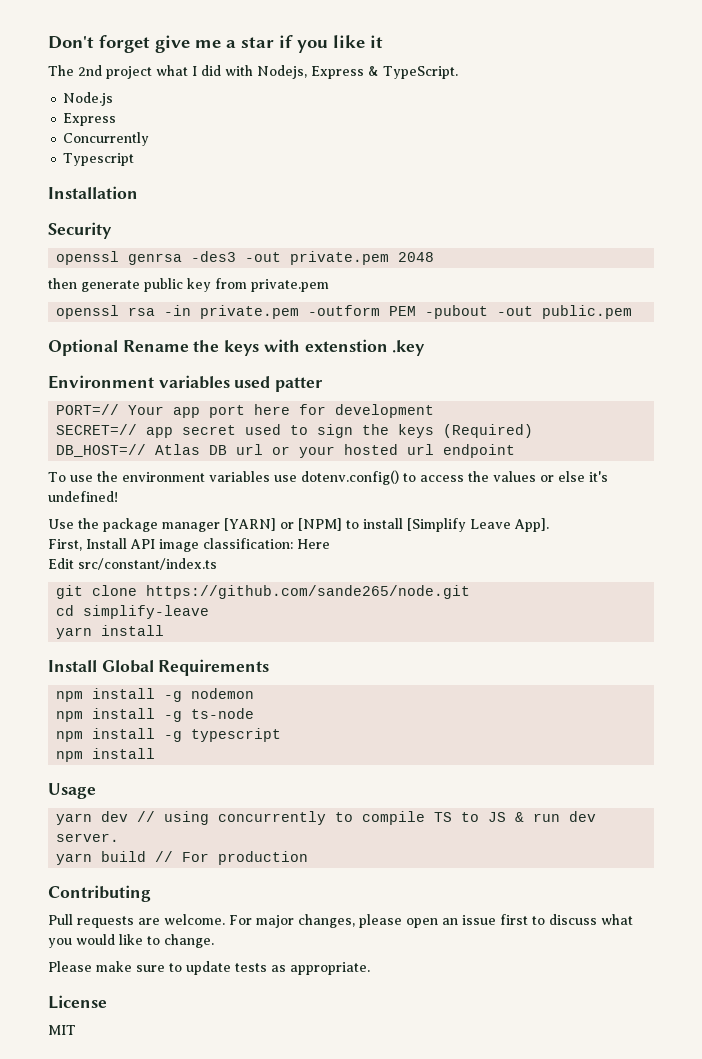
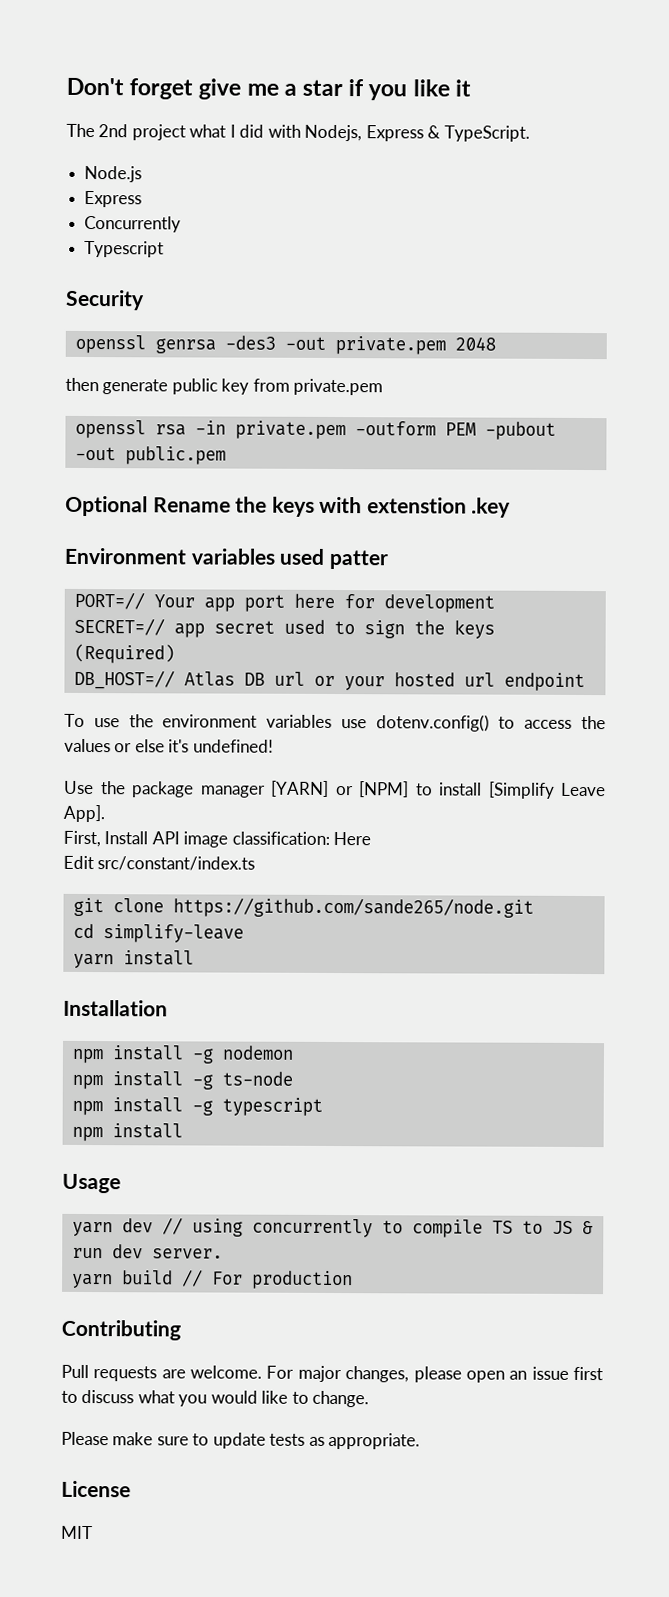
[48,186,138,199] // Installation -> (165, 249) none
[48,659,270,676] Install Global Requirements -> [63,999,168,1017] Installation

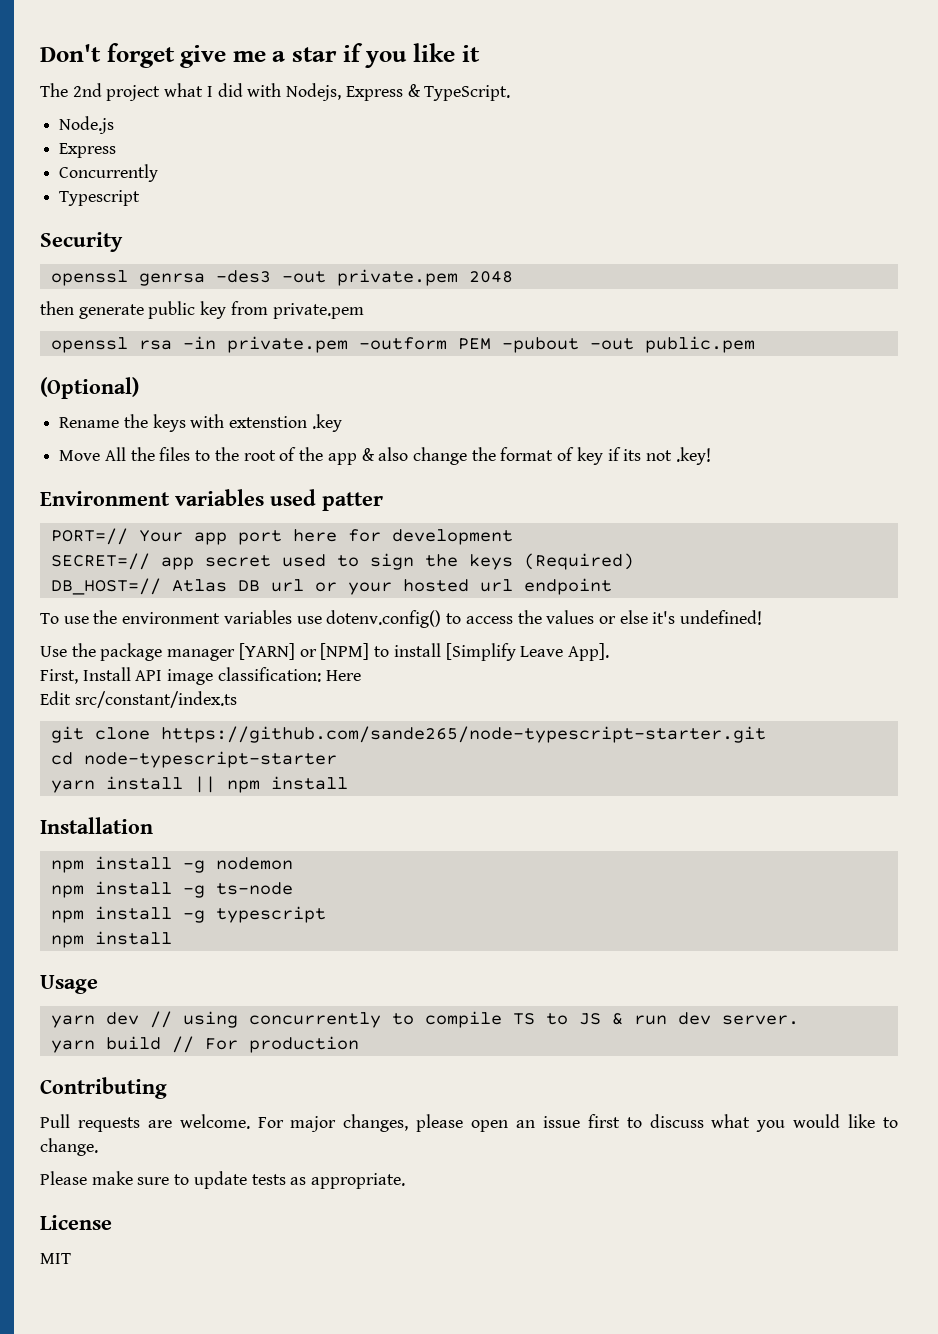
[65,495,148,517] Optional -> [40,377,139,399] (Optional) //
(512, 507) none -> [59,447,711,465] // Move All the files to the root of the app & also change the format of key if its not .key!
[172,897,534,918] https://github.com/sande265/node.git -> [160,726,766,743] https://github.com/sande265/node-typescript-starter.git
[102,924,244,943] simplify-leave -> [83,751,337,768] node-typescript-starter
(194, 958) none -> [193,776,348,793] || npm install

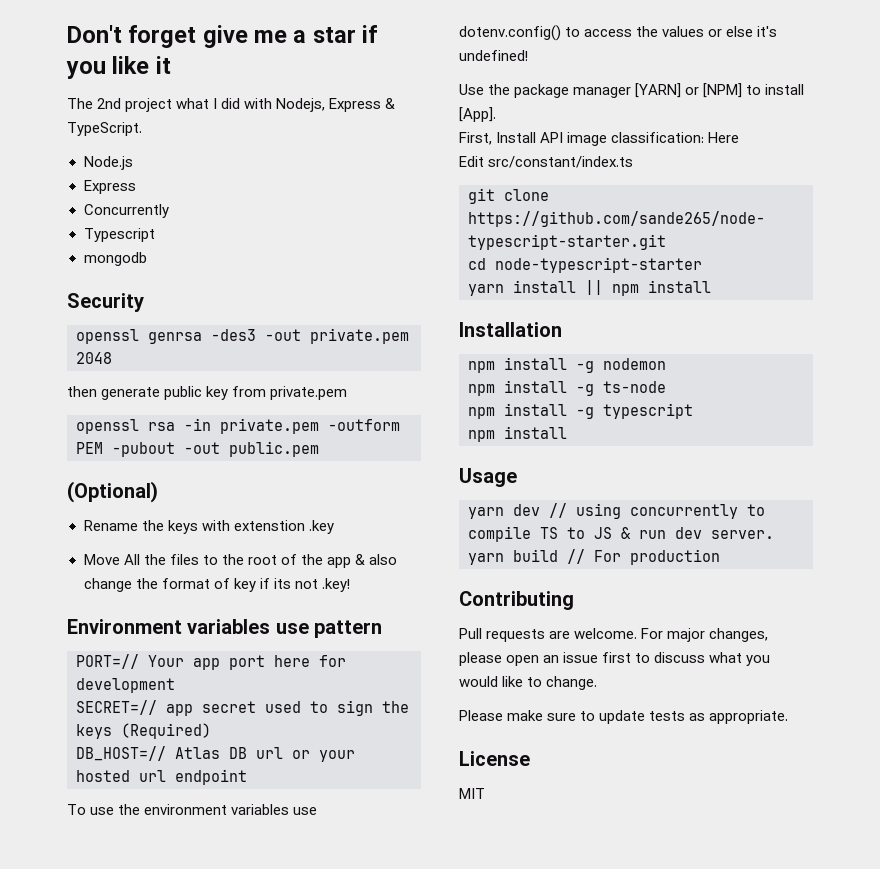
(141, 198) none -> [83,252,147,266] // mongodb
[270,489,383,511] used patter -> [275,620,383,638] use pattern
[445,643,609,661] [Simplify Leave App]. -> [459,107,496,122] [App].

